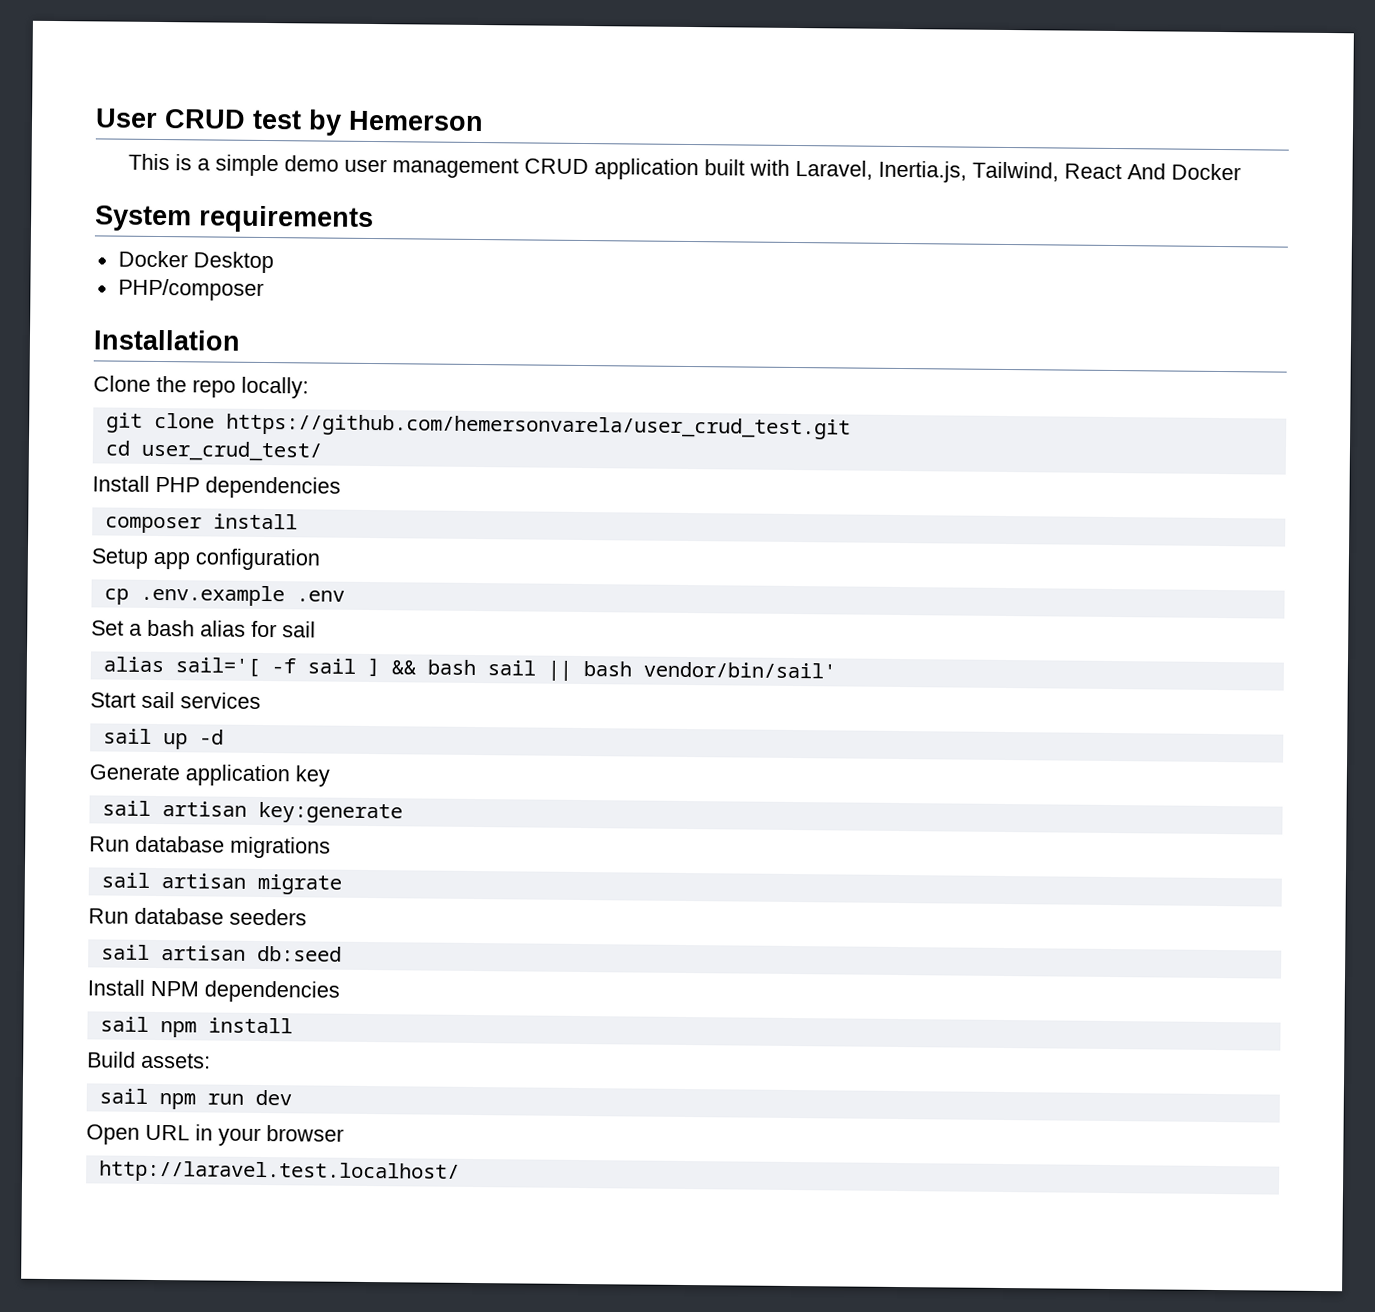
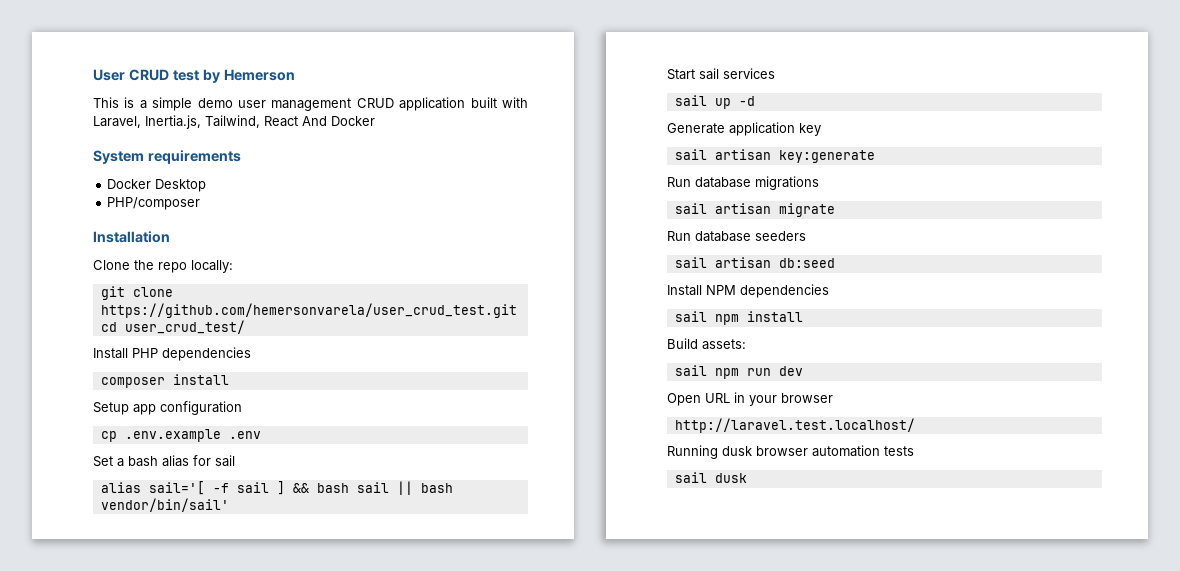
(460, 1172) none -> [667,445,914,459] [674,472,747,483] // Running dusk browser automation tests // sail dusk

